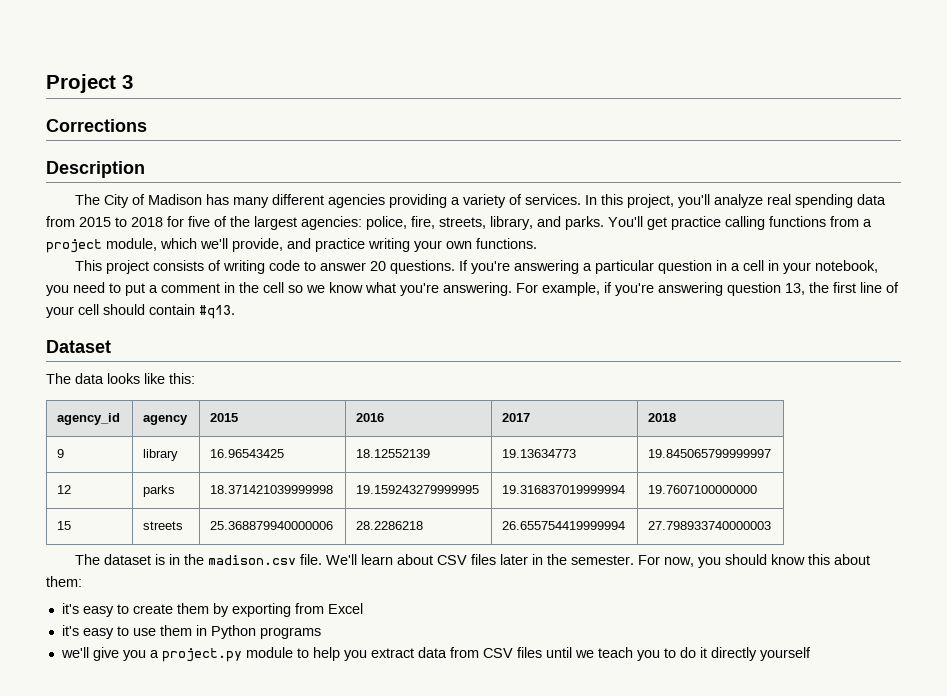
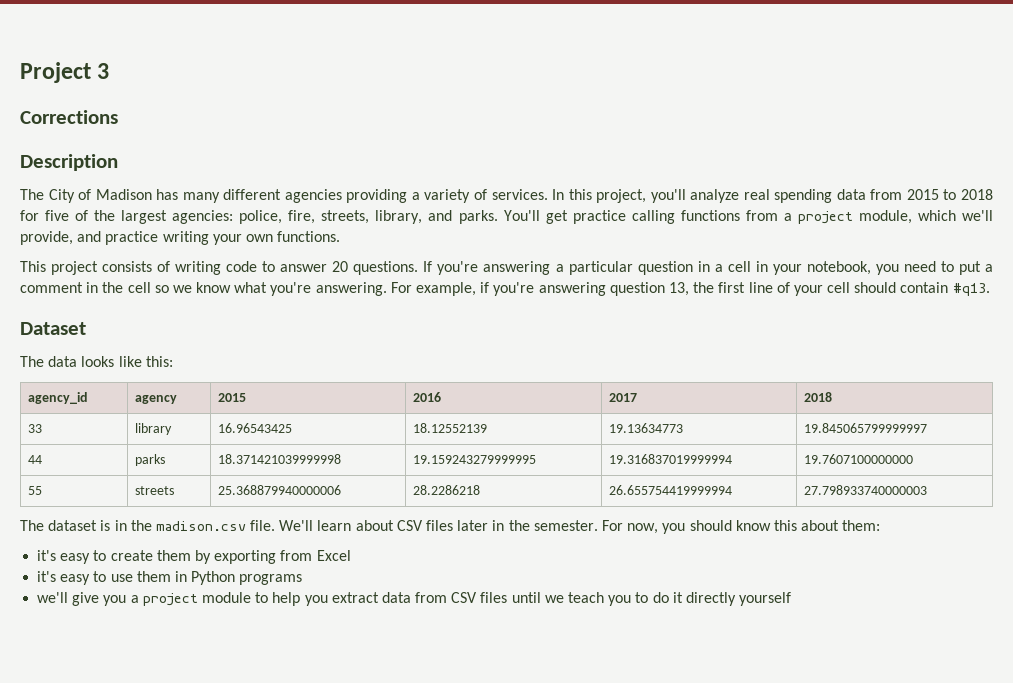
[57,449,65,458] 9 -> [28,424,43,433] 33
[57,485,72,494] 12 -> [28,455,43,464] 44
[57,521,72,530] 15 -> [28,486,43,495] 55
[161,648,242,662] project.py -> [142,593,198,606] project

